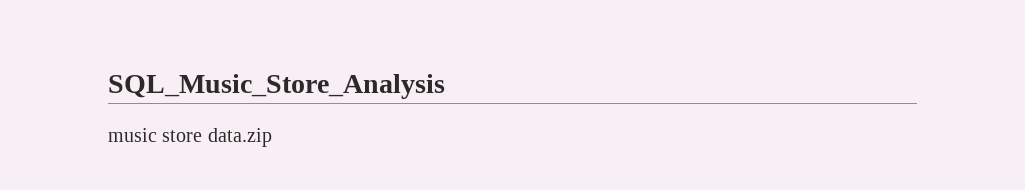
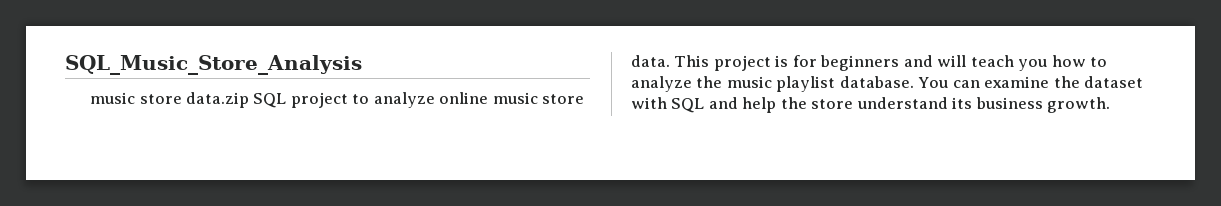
(272, 137) none -> [253,92,585,108] [631,55,1108,71] [631,76,1144,92] [631,97,1111,113] SQL project to analyze online music store data. This project is for beginners and will teach you how to analyze the music playlist database. You can examine the dataset with SQL and help the store understand its business growth.

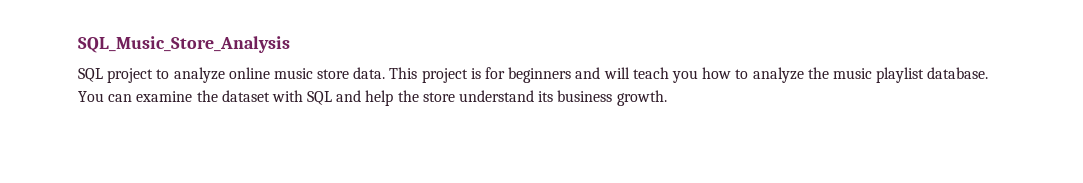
[90,92,249,108] music store data.zip -> (290, 44) none

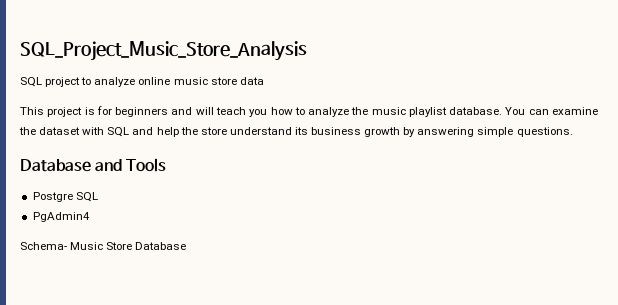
[78,36,290,53] SQL_Music_Store_Analysis -> [20,41,307,61] SQL_Project_Music_Store_Analysis
[353,67,386,79] data. -> [239,77,264,85] data //
[616,90,667,106] growth. -> [364,127,573,137] [20,158,167,172] [32,192,98,202] [32,212,90,222] [20,242,187,250] growth by answering simple questions. // Database and Tools // Postgre SQL // PgAdmin4 // Schema- Music Store Database

